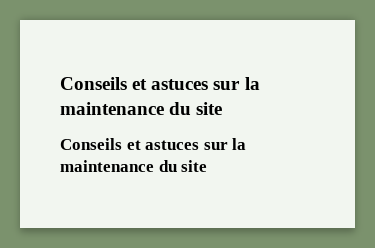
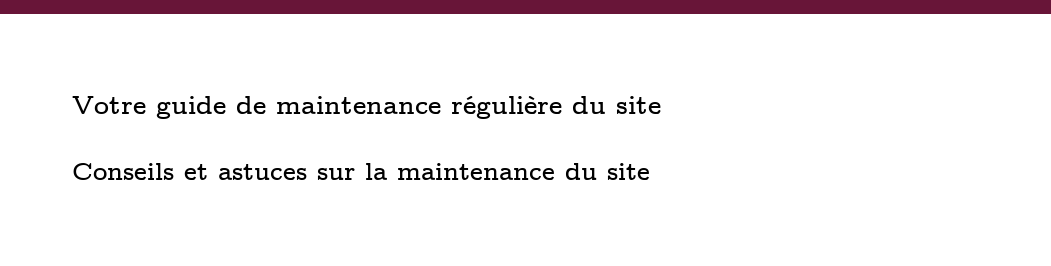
[60,77,260,90] [60,102,164,115] Conseils et astuces sur la maintenance -> [72,96,562,119] Votre guide de maintenance régulière

